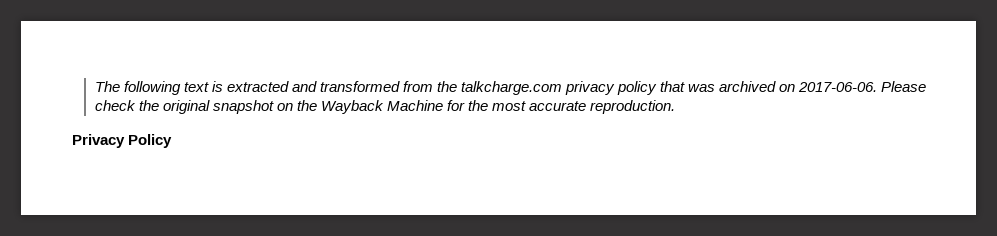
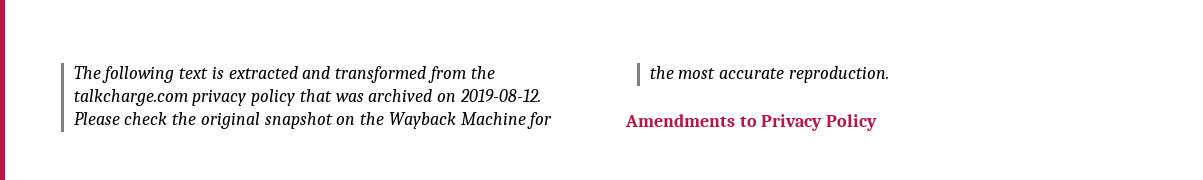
[798,82,878,92] 2017-06-06. -> [459,89,541,102] 2019-08-12.
(676, 107) none -> [625,114,757,127] Amendments to

